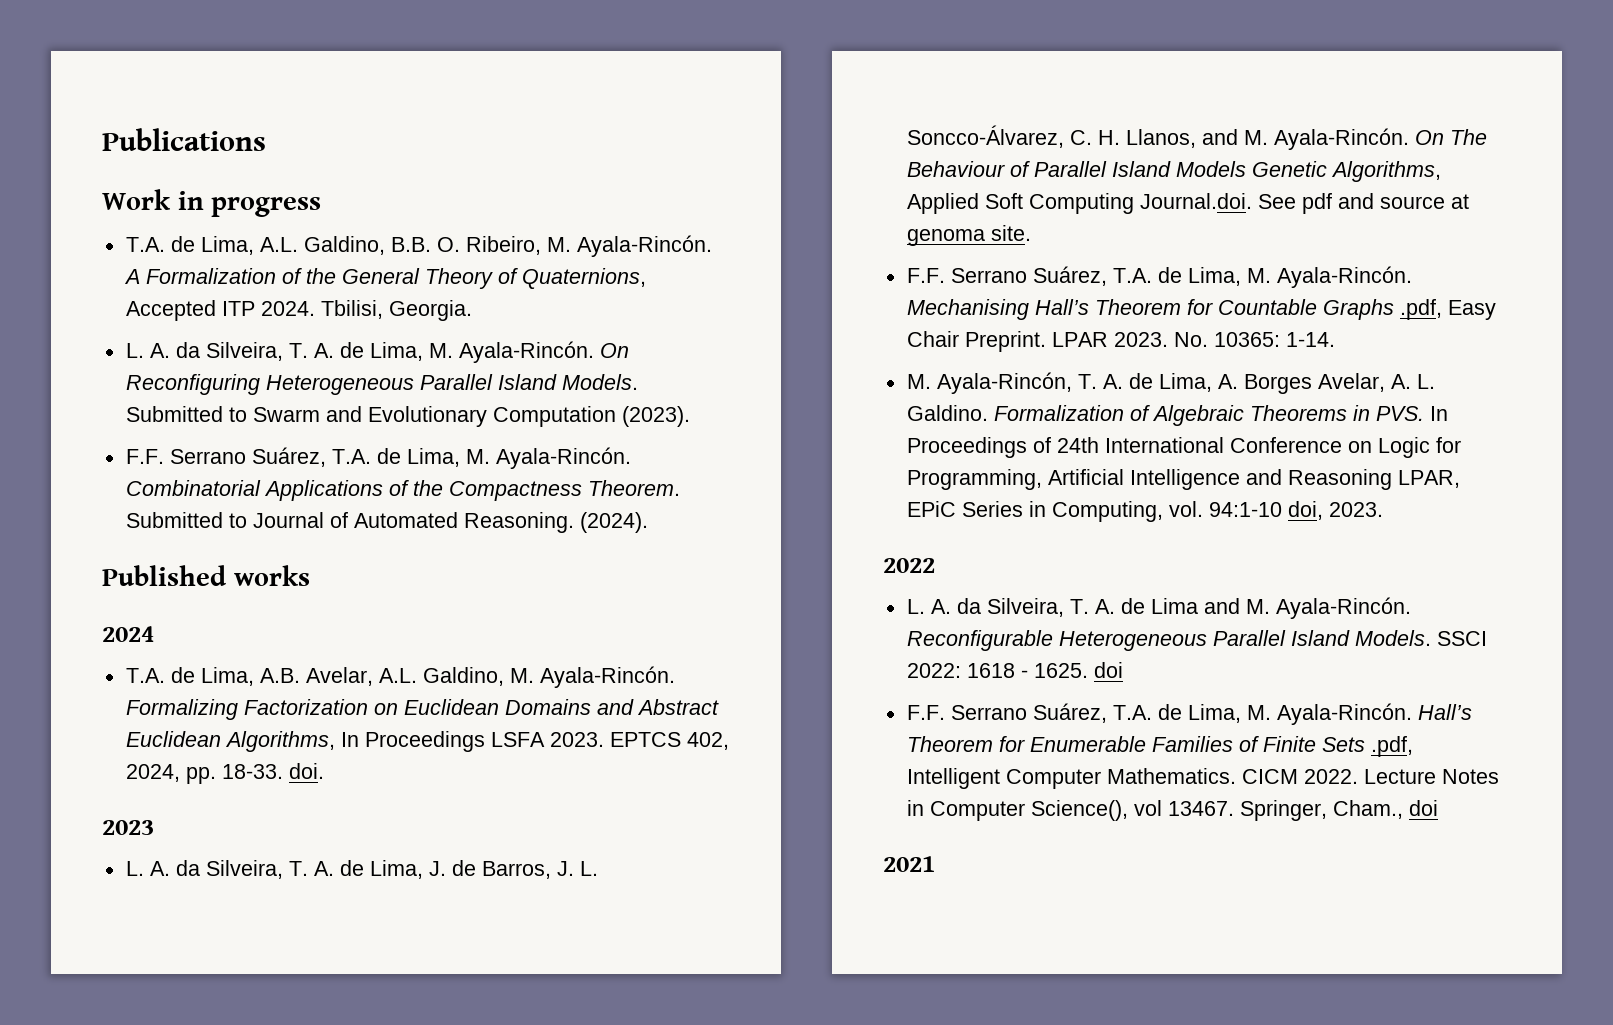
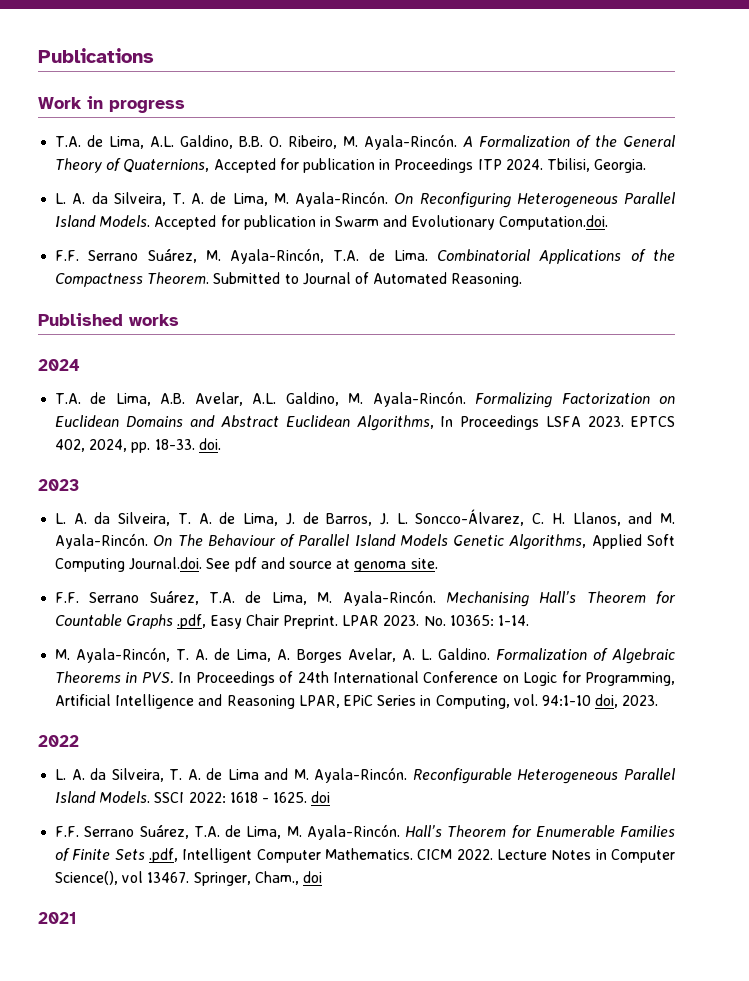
(216, 310) none -> [279,158,474,173] for publication in Proceedings
[125,406,247,422] Submitted to -> [154,215,331,230] Accepted for publication in
[492,406,690,427] [125,447,631,469] Computation (2023). // F.F. Serrano Suárez, T.A. de Lima, M. Ayala-Rincón. -> [498,215,608,230] [55,248,428,264] Computation.doi. // F.F. Serrano Suárez, M. Ayala-Rincón, T.A. de Lima.
[579,512,648,533] (2024). -> (523, 280) none

